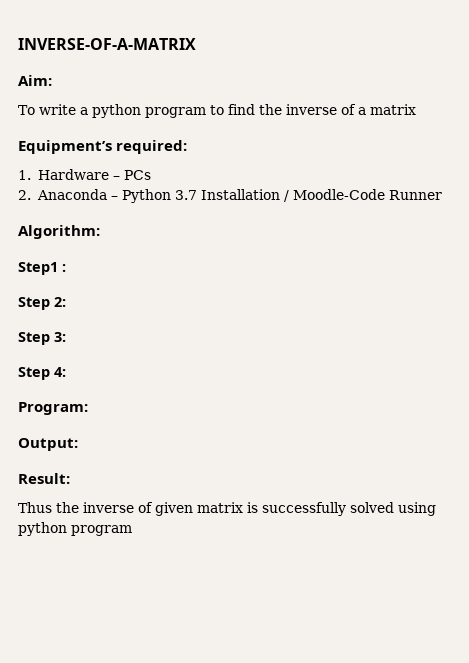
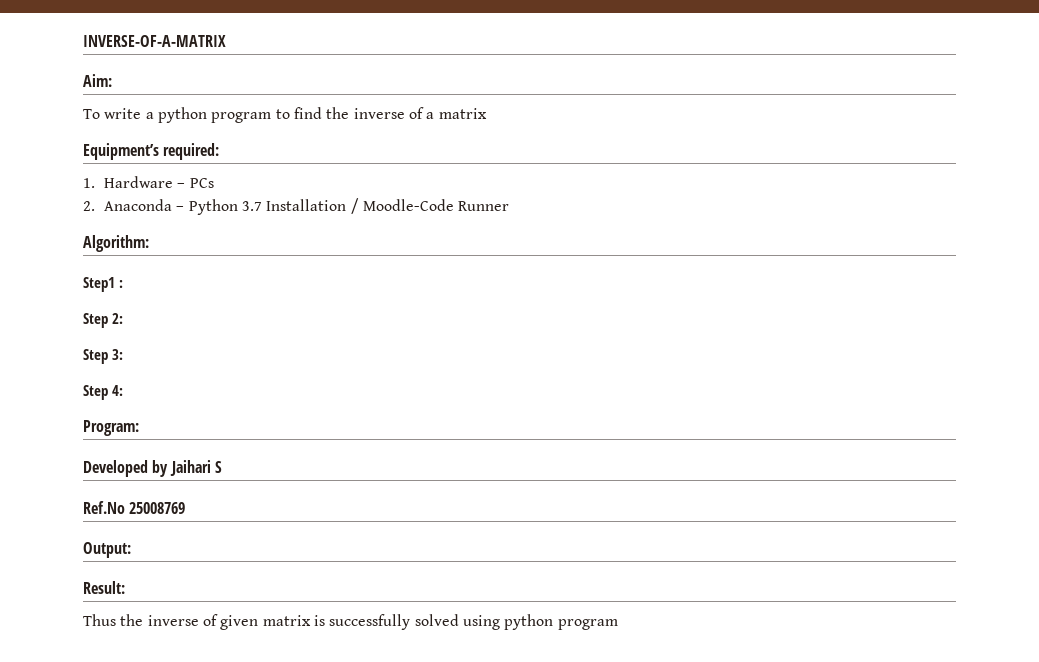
(88, 408) none -> [83,460,222,477] [83,501,186,514] // Developed by Jaihari S // Ref.No 25008769

